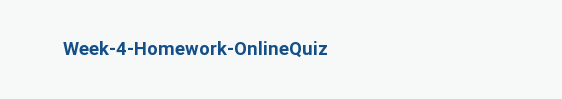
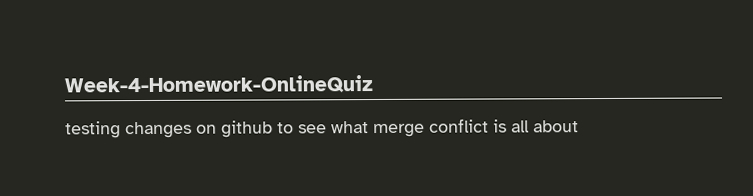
(328, 49) none -> [65,118,579,139] // testing changes on github to see what merge conflict is all about

